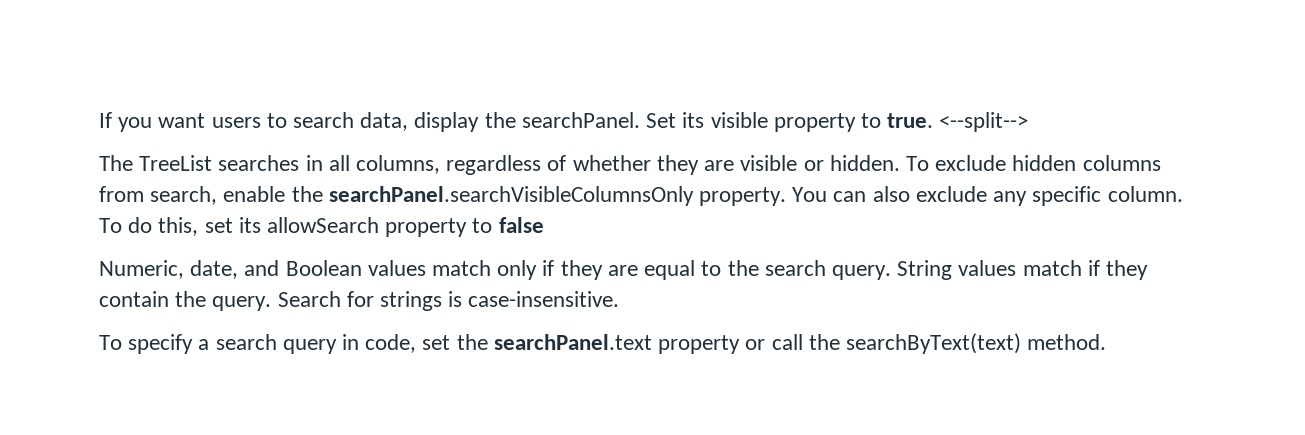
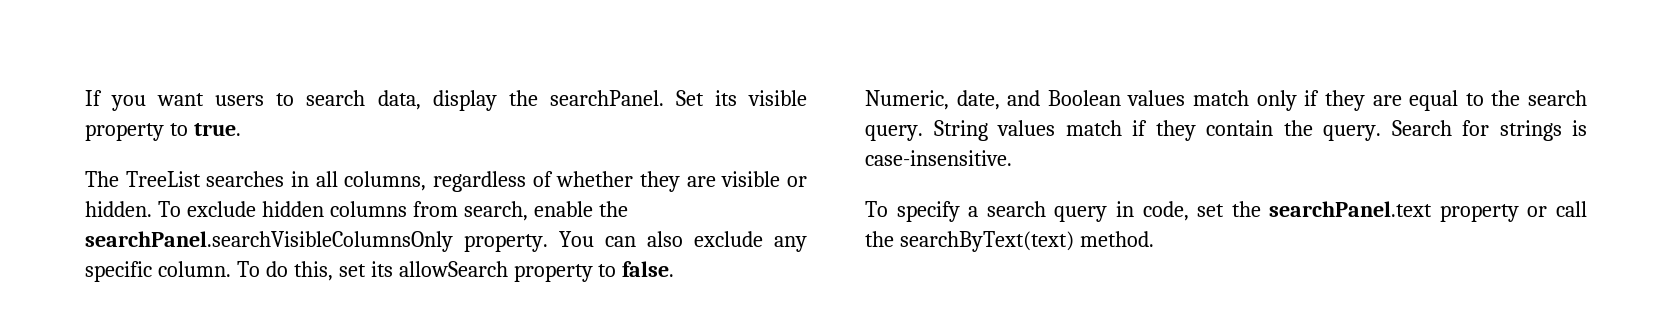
[939,112,1029,132] <--split--> -> (241, 129) none
[498,217,544,233] false -> [622,261,675,277] false.

